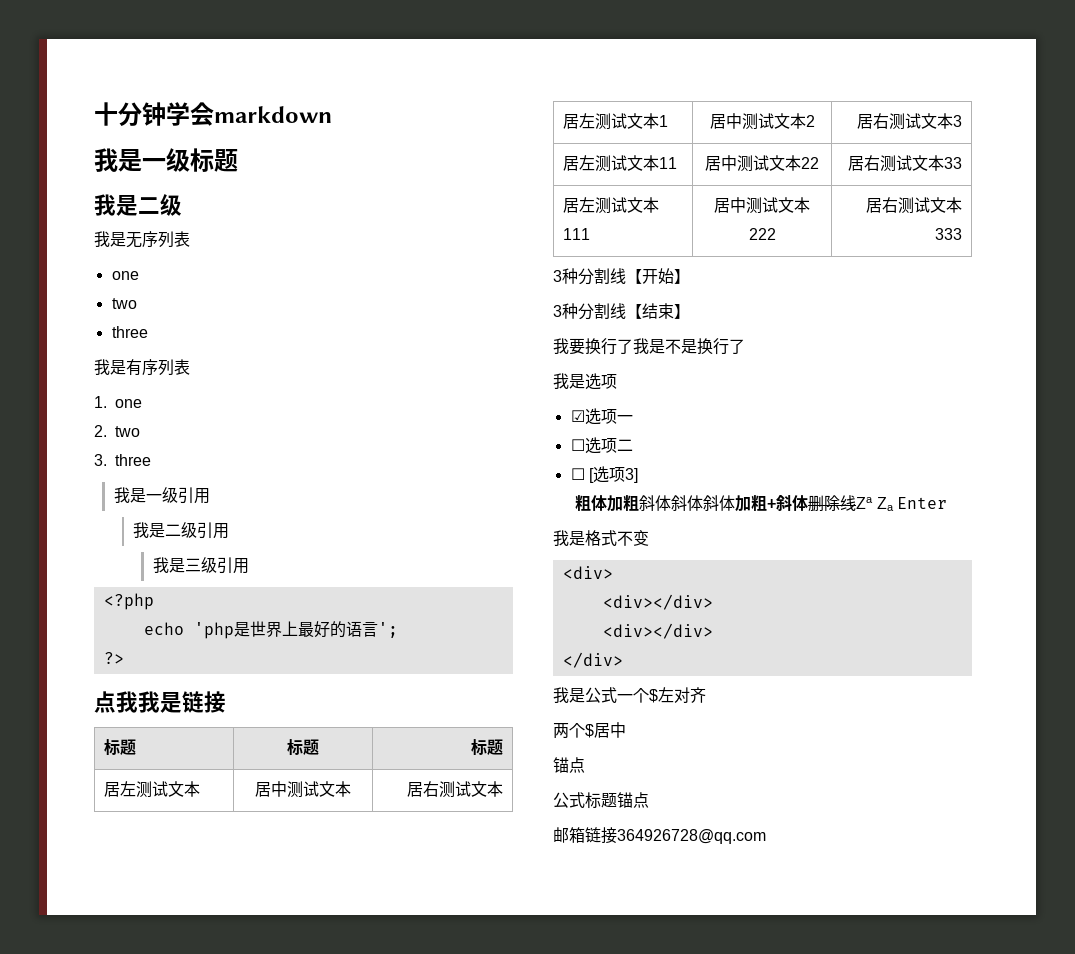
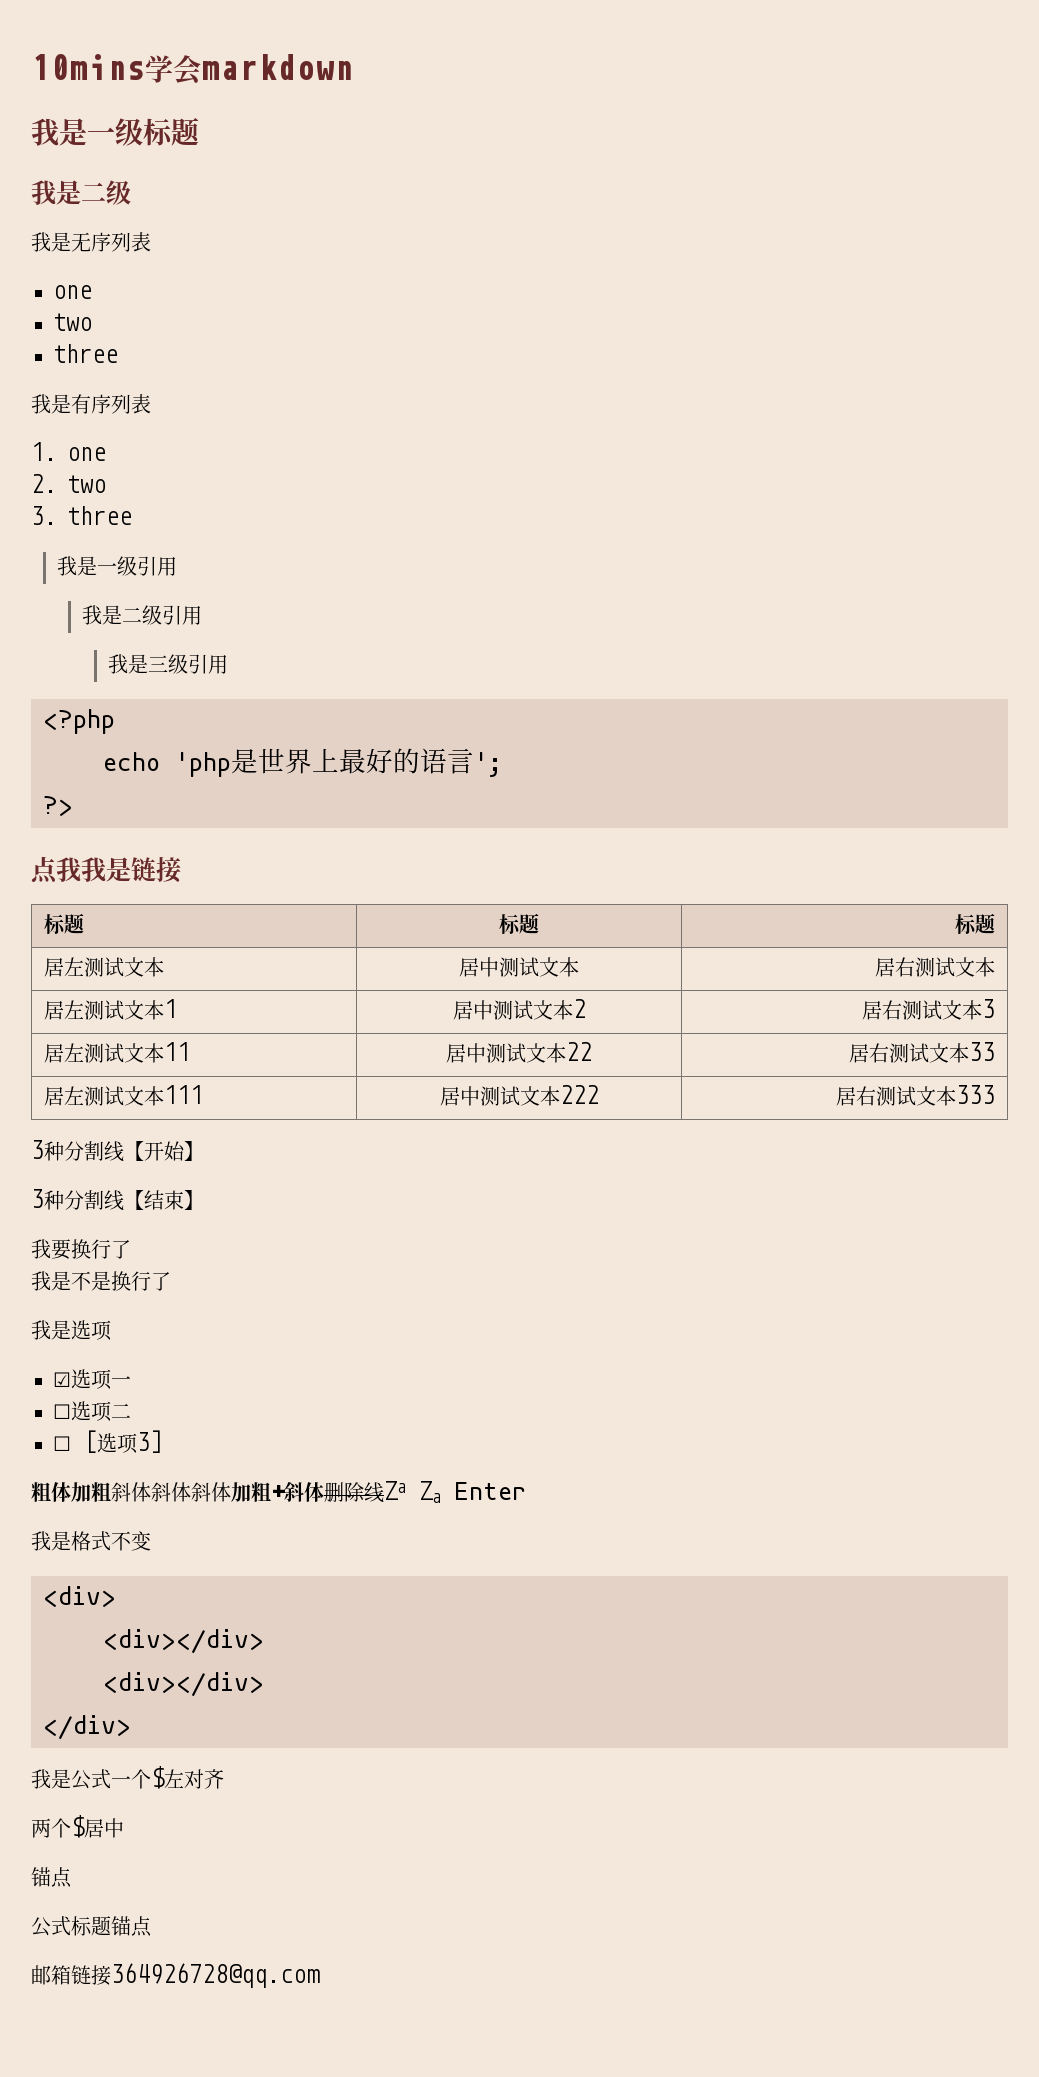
[94,102,166,127] 十分钟 -> [31,54,145,80] 10mins
(633, 346) none -> (131, 1249) //

